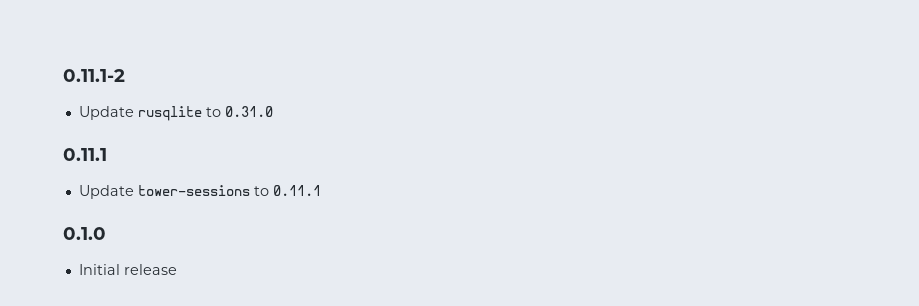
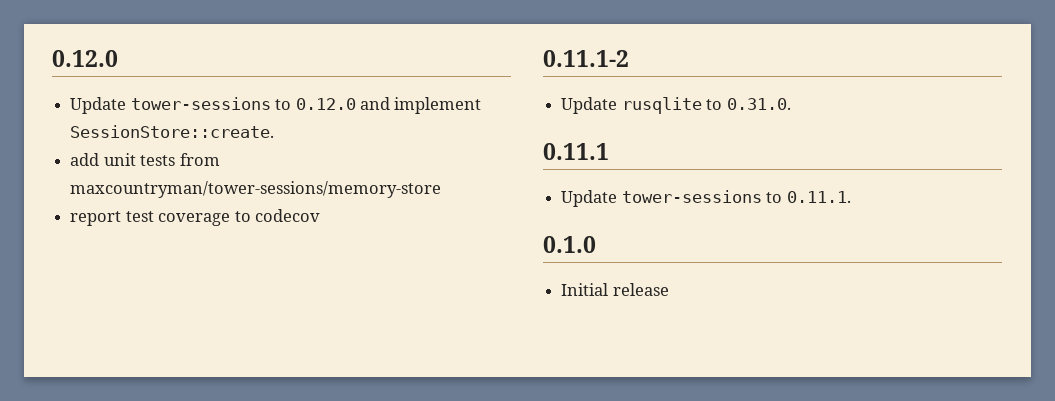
(63, 75) none -> [52,50,118,67] [70,97,482,114] [70,125,275,138] [70,153,220,166] [70,181,442,198] [70,209,320,226] 0.12.0 // Update tower-sessions to 0.12.0 and implement SessionStore::create. // add unit tests from maxcountryman/tower-sessions/memory-store // report test coverage to codecov //
[224,106,273,117] 0.31.0 -> [726,98,791,110] 0.31.0.
[272,185,321,196] 0.11.1 -> [786,191,851,203] 0.11.1.

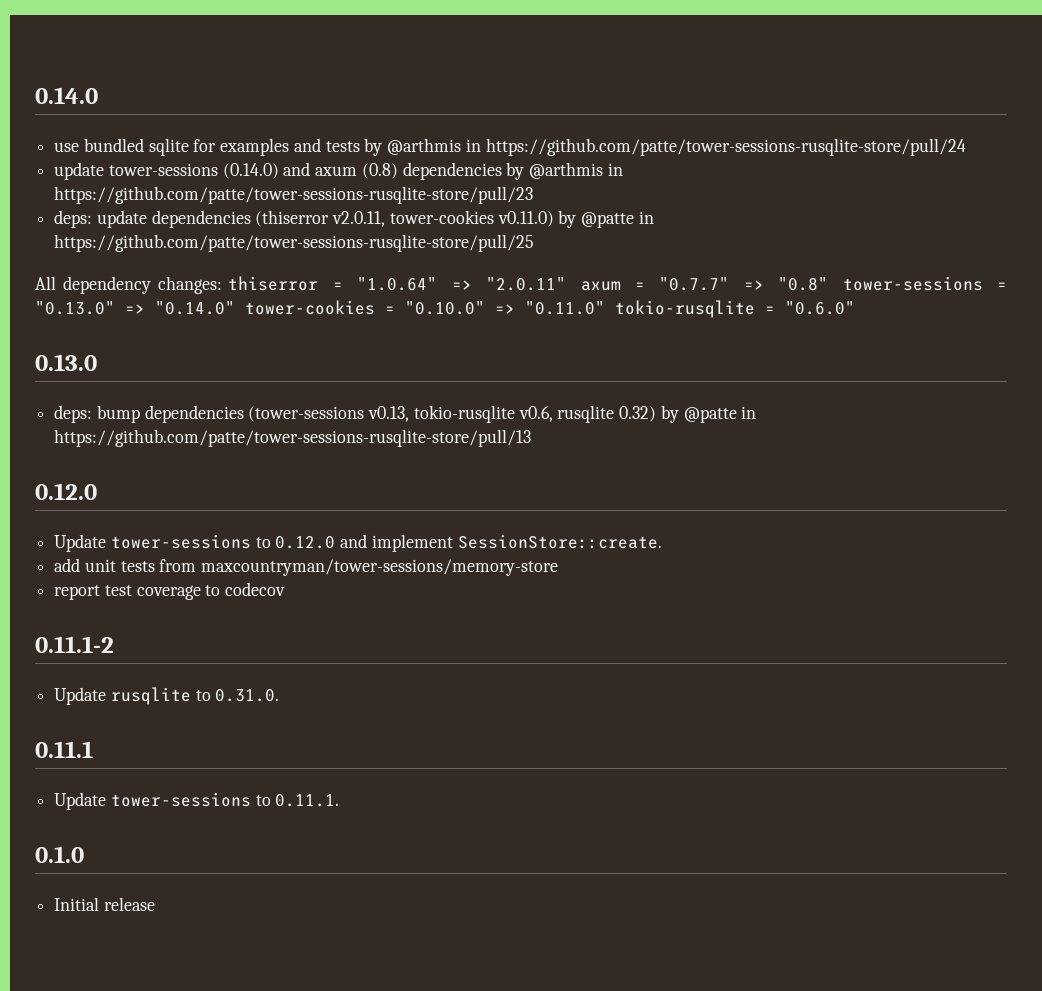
(52, 58) none -> [35,87,98,104] [54,138,966,156] [54,162,623,180] [54,186,534,204] [54,210,654,228] [54,234,535,252] [35,276,1008,294] [35,300,855,318] [35,354,97,371] [54,405,757,423] [54,429,532,447] 0.14.0 // use bundled sqlite for examples and tests by @arthmis in https://github.com/patte/tower-sessions-rusqlite-store/pull/24 // update tower-sessions (0.14.0) and axum (0.8) dependencies by @arthmis in https://github.com/patte/tower-sessions-rusqlite-store/pull/23 // deps: update dependencies (thiserror v2.0.11, tower-cookies v0.11.0) by @patte in https://github.com/patte/tower-sessions-rusqlite-store/pull/25 // All dependency changes: thiserror = "1.0.64" => "2.0.11" axum = "0.7.7" => "0.8" tower-sessions = "0.13.0" => "0.14.0" tower-cookies = "0.10.0" => "0.11.0" tokio-rusqlite = "0.6.0" // 0.13.0 // deps: bump dependencies (tower-sessions v0.13, tokio-rusqlite v0.6, rusqlite 0.32) by @patte in https://github.com/patte/tower-sessions-rusqlite-store/pull/13 //

